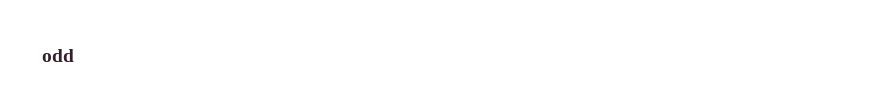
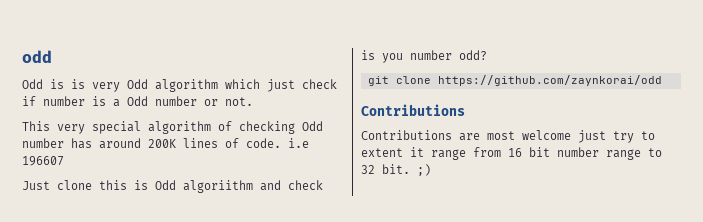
(74, 55) none -> [22,79,337,92] [22,96,253,107] [22,121,323,134] [22,138,309,149] [22,156,64,166] [22,180,323,193] [361,50,487,63] [367,75,662,86] [361,104,465,116] [361,130,655,143] [361,147,662,160] [361,164,431,176] // Odd is is very Odd algorithm which just check if number is a Odd number or not. // This very special algorithm of checking Odd number has around 200K lines of code. i.e 196607 // Just clone this is Odd algoriithm and check is you number odd? // git clone https://github.com/zaynkorai/odd // Contributions // Contributions are most welcome just try to extent it range from 16 bit number range to 32 bit. ;)

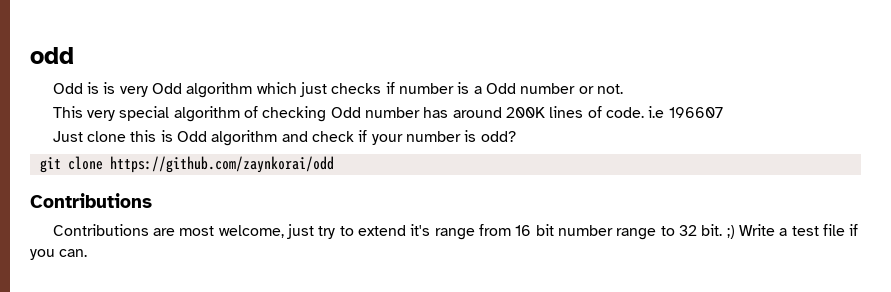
[302,79,337,89] check -> [331,83,382,94] checks
[183,180,253,193] algoriithm -> [211,130,278,146] algorithm
[361,50,452,63] is you number -> [358,130,477,145] if your number is
[522,130,571,140] welcome -> [218,225,284,238] welcome,
[361,147,424,157] extent it -> [358,224,431,236] extend it's
(431, 170) none -> [738,224,859,236] [30,249,88,260] Write a test file if you can.

